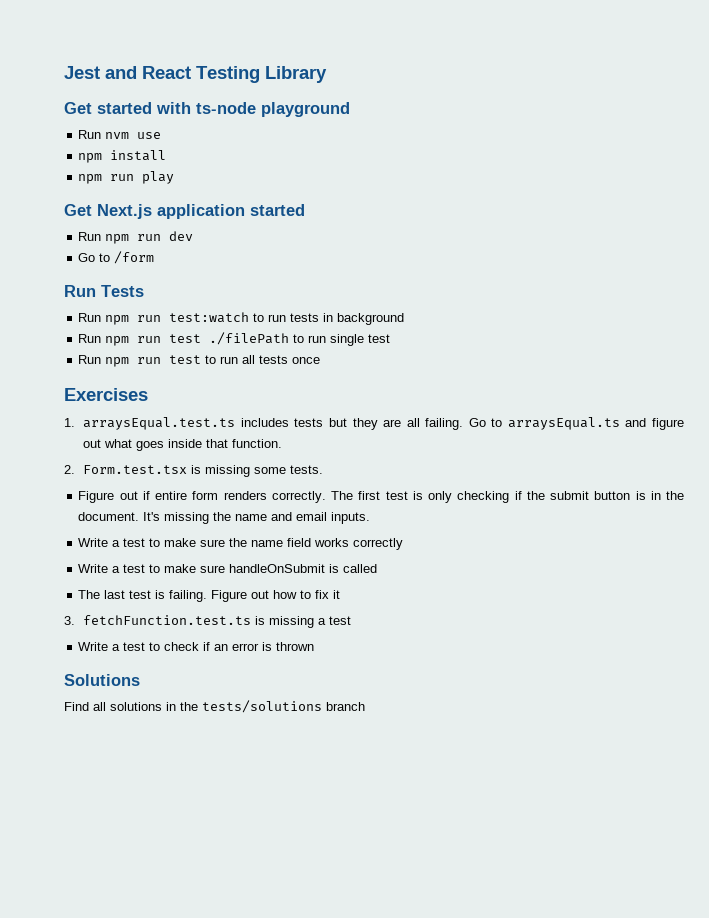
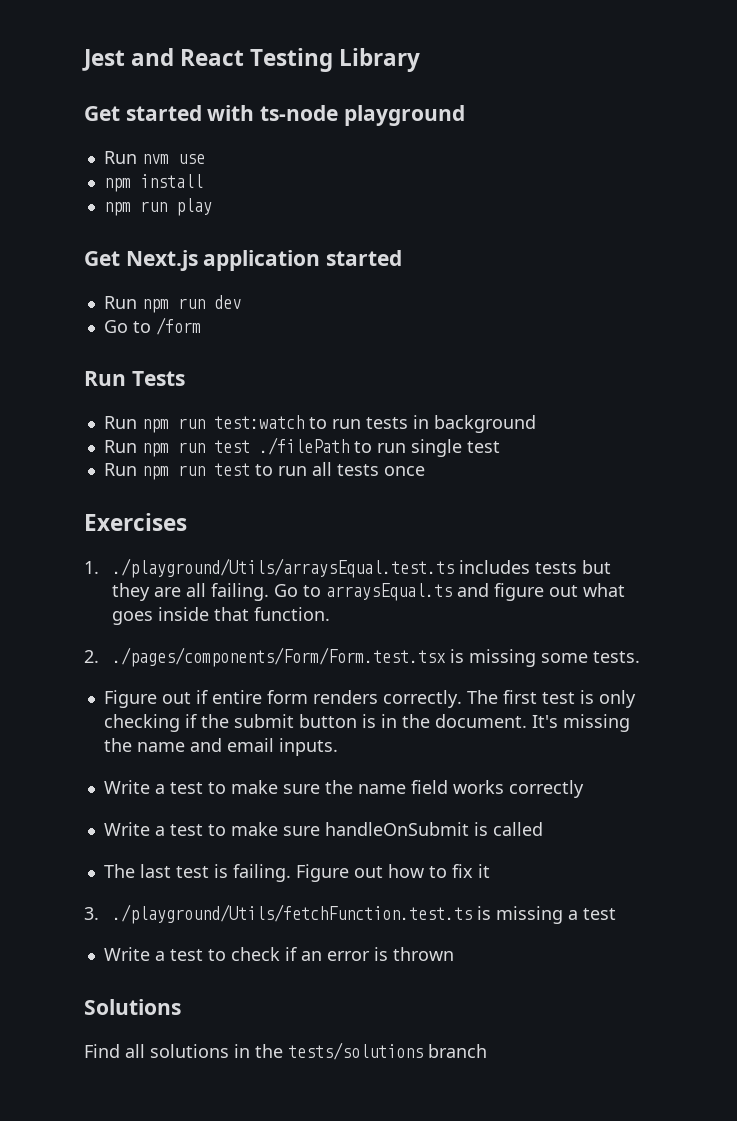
[83,417,236,430] arraysEqual.test.ts -> [112,558,455,578] ./playground/Utils/arraysEqual.test.ts
[83,465,188,474] Form.test.tsx -> [112,647,447,667] ./pages/components/Form/Form.test.tsx
[83,615,252,625] fetchFunction.test.ts -> [112,904,473,924] ./playground/Utils/fetchFunction.test.ts

